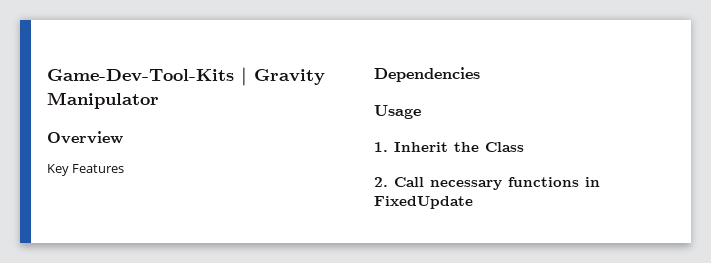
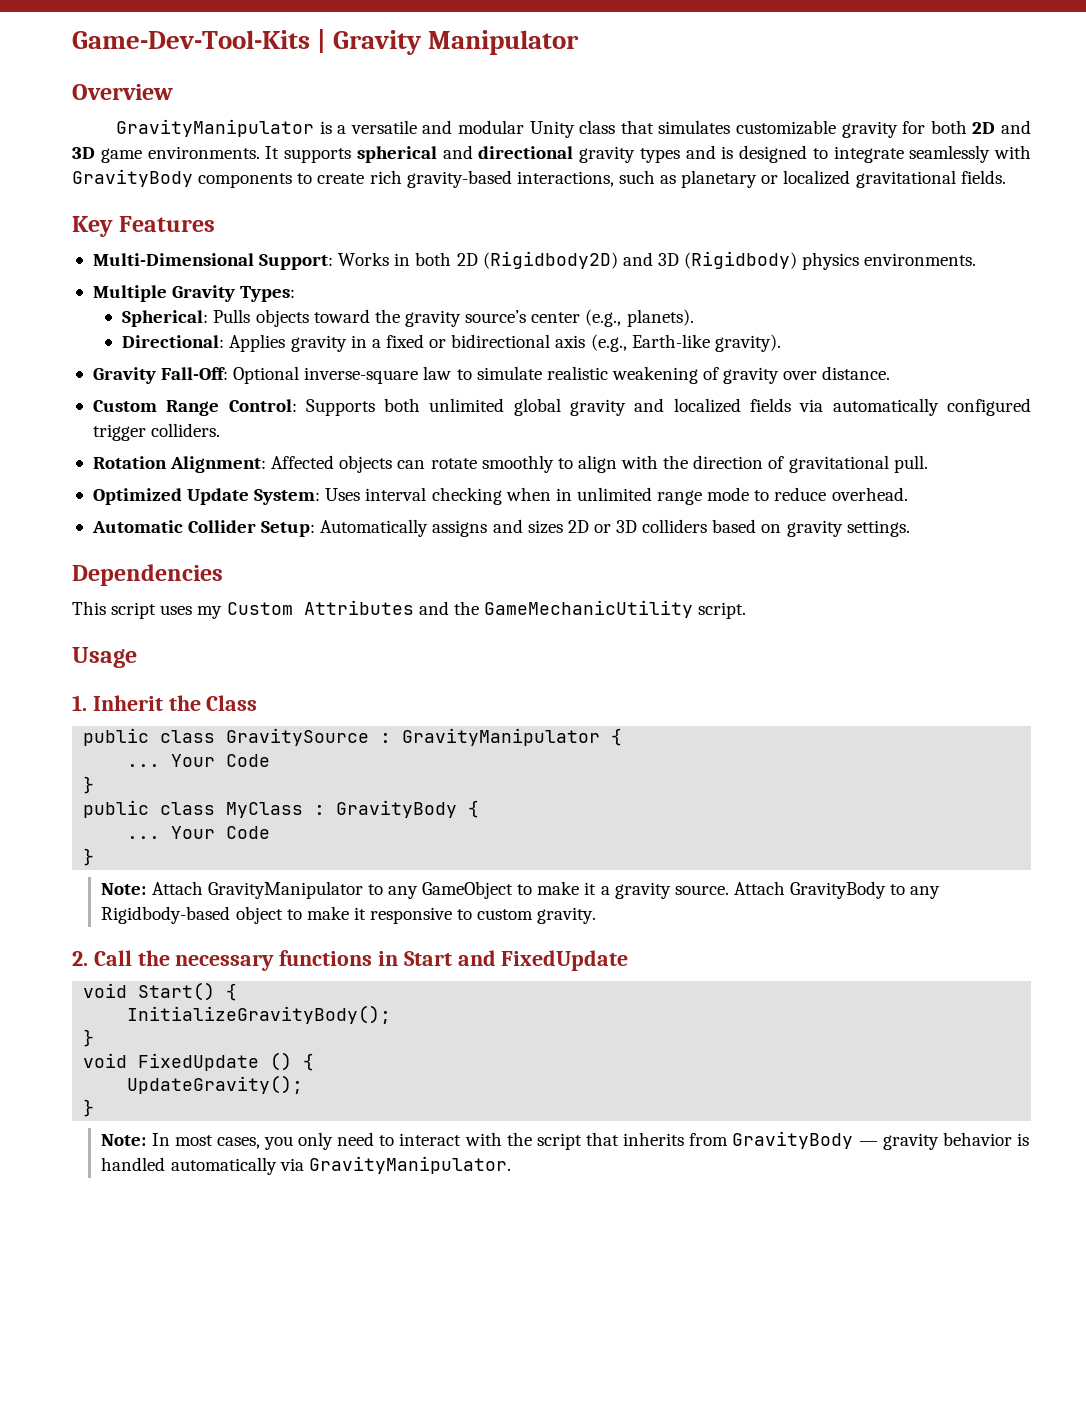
[47,164,125,176] [374,67,480,82] Key Features // Dependencies -> [115,119,1031,138] [72,145,1031,163] [72,169,1006,188] [72,216,216,237] [92,251,977,270] [92,285,296,302] [122,309,694,327] [122,334,781,352] [92,366,891,384] [92,398,1031,416] [92,423,221,441] [92,455,928,473] [92,487,908,505] [91,519,910,537] [72,564,223,586] [72,600,747,619] GravityManipulator is a versatile and modular Unity class that simulates customizable gravity for both 2D and 3D game environments. It supports spherical and directional gravity types and is designed to integrate seamlessly with GravityBody components to create rich gravity-based interactions, such as planetary or localized gravitational fields. // Key Features // Multi-Dimensional Support: Works in both 2D (Rigidbody2D) and 3D (Rigidbody) physics environments. // Multiple Gravity Types: // Spherical: Pulls objects toward the gravity source’s center (e.g., planets). // Directional: Applies gravity in a fixed or bidirectional axis (e.g., Earth-like gravity). // Gravity Fall-Off: Optional inverse-square law to simulate realistic weakening of gravity over distance. // Custom Range Control: Supports both unlimited global gravity and localized fields via automatically configured trigger colliders. // Rotation Alignment: Affected objects can rotate smoothly to align with the direction of gravitational pull. // Optimized Update System: Uses interval checking when in unlimited range mode to reduce overhead. // Automatic Collider Setup: Automatically assigns and sizes 2D or 3D colliders based on gravity settings. // Dependencies // This script uses my Custom Attributes and the GameMechanicUtility script.
(524, 147) none -> [83,728,623,746] [127,754,271,767] [83,776,95,794] [83,800,480,818] [127,826,271,839] [83,848,95,866] [101,881,941,899] [101,906,597,924] // public class GravitySource : GravityManipulator { // ... Your Code // } // public class MyClass : GravityBody { // ... Your Code // } // Note: Attach GravityManipulator to any GameObject to make it a gravity source. Attach GravityBody to any Rigidbody-based object to make it responsive to custom gravity.
(424, 182) none -> [137,950,170,966] the
[374,196,473,209] FixedUpdate -> [403,950,629,971] [83,982,238,1001] [127,1005,392,1024] [83,1029,95,1047] [83,1052,315,1071] [127,1075,304,1094] [83,1099,95,1117] [101,1131,1029,1150] [101,1156,511,1175] Start and FixedUpdate // void Start() { // InitializeGravityBody(); // } // void FixedUpdate () { // UpdateGravity(); // } // Note: In most cases, you only need to interact with the script that inherits from GravityBody — gravity behavior is handled automatically via GravityManipulator.

